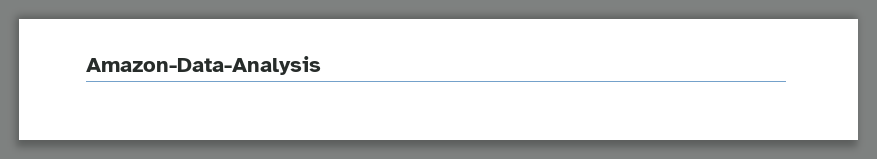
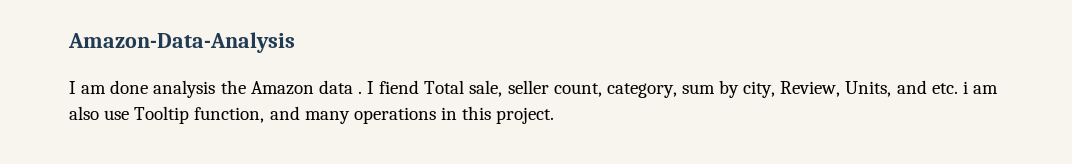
(321, 65) none -> [69,80,998,98] [69,106,555,124] // I am done analysis the Amazon data . I fiend Total sale, seller count, category, sum by city, Review, Units, and etc. i am also use Tooltip function, and many operations in this project.

